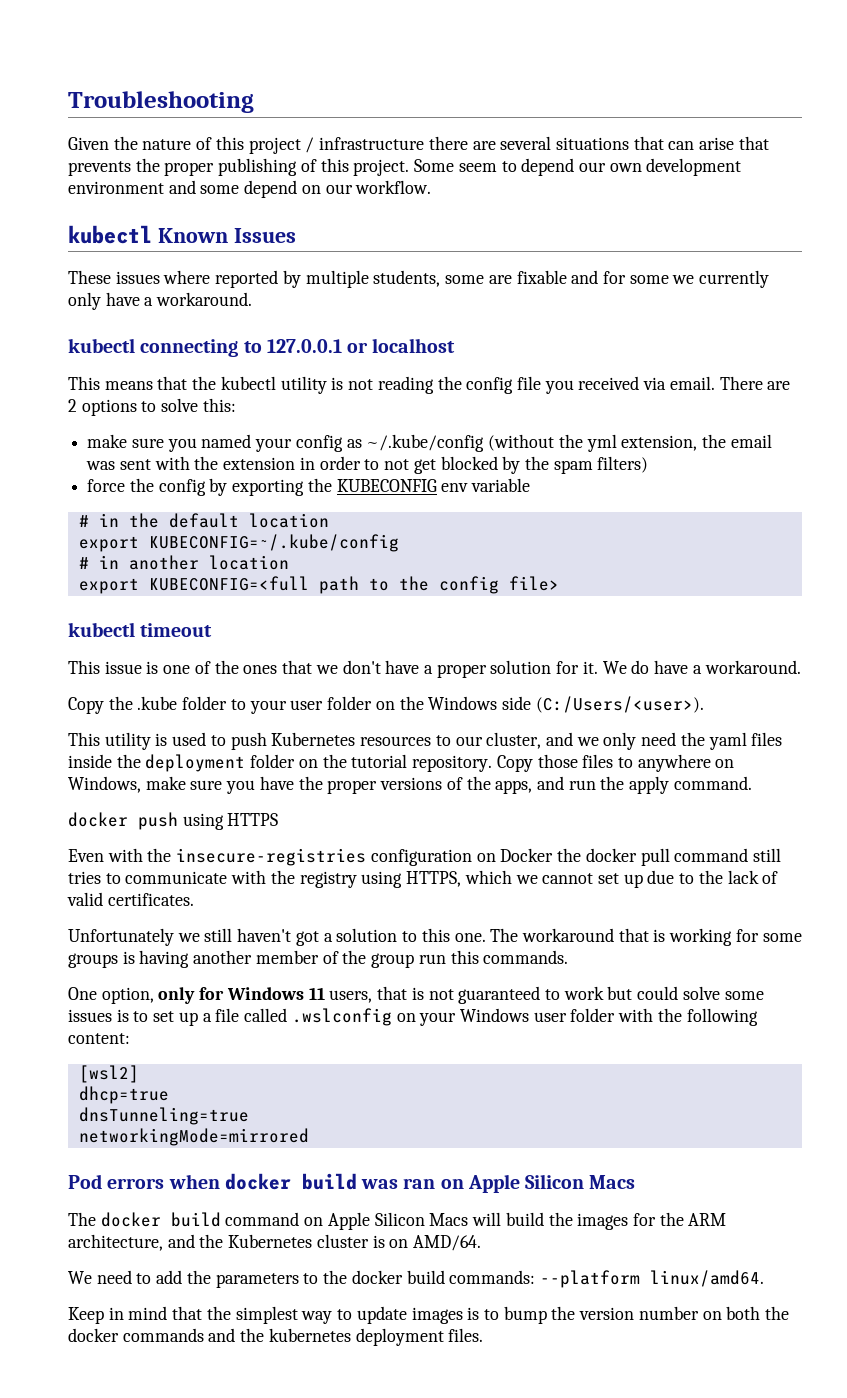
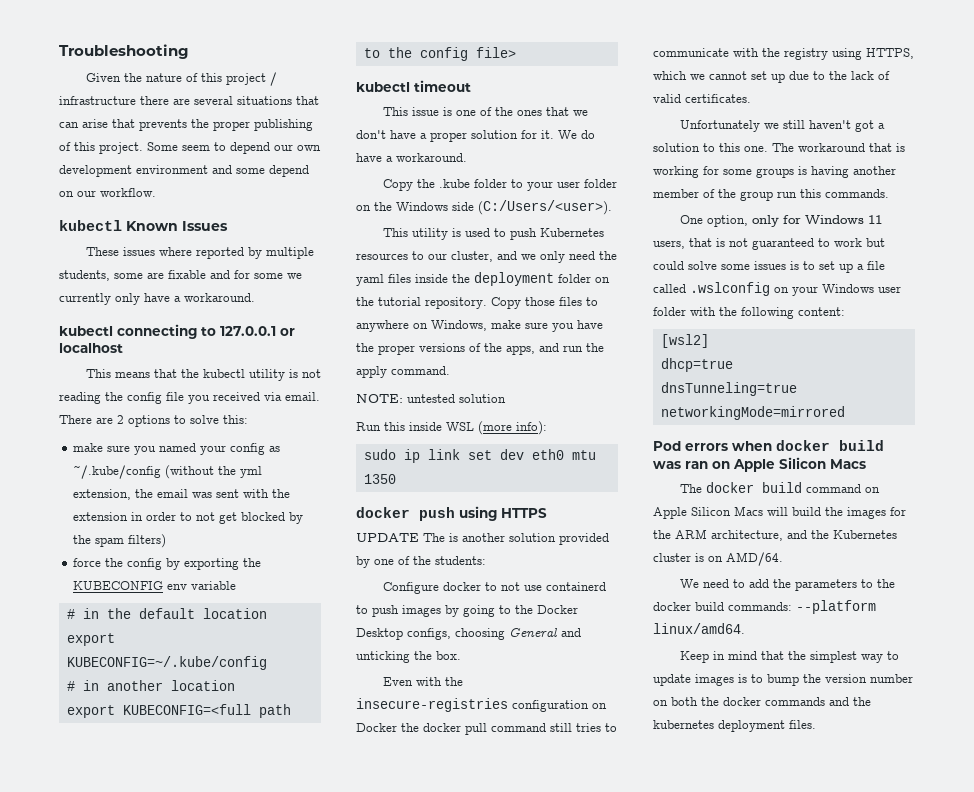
[68,812,279,830] docker push using HTTPS -> [356,394,506,403] [356,421,547,435] [363,449,596,463] [363,474,396,484] [356,506,547,521] [356,533,609,545] [356,556,486,568] [382,582,606,594] [356,605,578,617] [356,628,581,640] [356,651,461,663] NOTE: untested solution // Run this inside WSL (more info): // sudo ip link set dev eth0 mtu 1350 // docker push using HTTPS // UPDATE The is another solution provided by one of the students: // Configure docker to not use containerd to push images by going to the Docker Desktop configs, choosing General and unticking the box.

